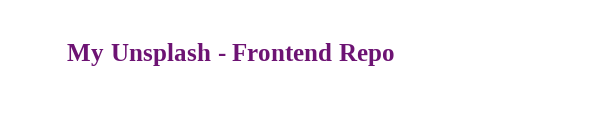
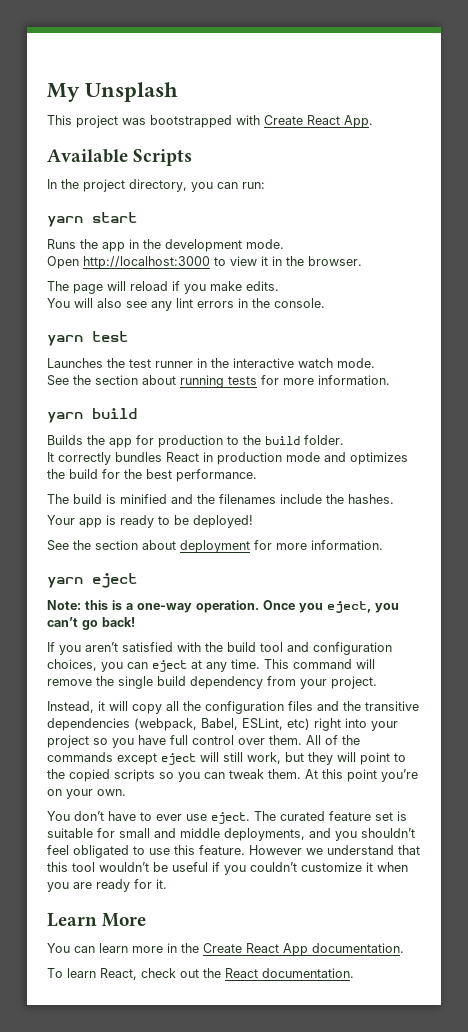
[217,43,395,66] - Frontend Repo -> [47,115,373,128] [47,149,193,166] [47,179,265,192] [47,212,137,227] [47,239,284,252] [47,256,362,269] [47,281,279,294] [47,298,325,311] [47,331,128,346] [47,358,375,368] [47,375,390,388] [47,408,137,423] [47,435,344,448] [47,452,408,465] [47,469,257,482] [47,494,394,504] [47,515,253,528] [47,540,383,553] [47,573,137,588] [47,600,399,613] [47,617,135,630] [47,642,392,655] [47,659,375,672] [47,676,377,689] [47,701,419,714] [47,718,398,731] [47,735,360,748] [47,752,406,765] [47,769,418,782] [47,789,126,799] [47,811,407,824] [47,828,415,841] [47,845,420,858] [47,862,408,875] [47,879,167,892] [47,913,147,927] [47,943,404,956] [47,968,354,980] // This project was bootstrapped with Create React App. // Available Scripts // In the project directory, you can run: // yarn start // Runs the app in the development mode. // Open http://localhost:3000 to view it in the browser. // The page will reload if you make edits. // You will also see any lint errors in the console. // yarn test // Launches the test runner in the interactive watch mode. // See the section about running tests for more information. // yarn build // Builds the app for production to the build folder. // It correctly bundles React in production mode and optimizes the build for the best performance. // The build is minified and the filenames include the hashes. // Your app is ready to be deployed! // See the section about deployment for more information. // yarn eject // Note: this is a one-way operation. Once you eject, you can’t go back! // If you aren’t satisfied with the build tool and configuration choices, you can eject at any time. This command will remove the single build dependency from your project. // Instead, it will copy all the configuration files and the transitive dependencies (webpack, Babel, ESLint, etc) right into your project so you have full control over them. All of the commands except eject will still work, but they will point to the copied scripts so you can tweak them. At this point you’re on your own. // You don’t have to ever use eject. The curated feature set is suitable for small and middle deployments, and you shouldn’t feel obligated to use this feature. However we understand that this tool wouldn’t be useful if you couldn’t customize it when you are ready for it. // Learn More // You can learn more in the Create React App documentation. // To learn React, check out the React documentation.

